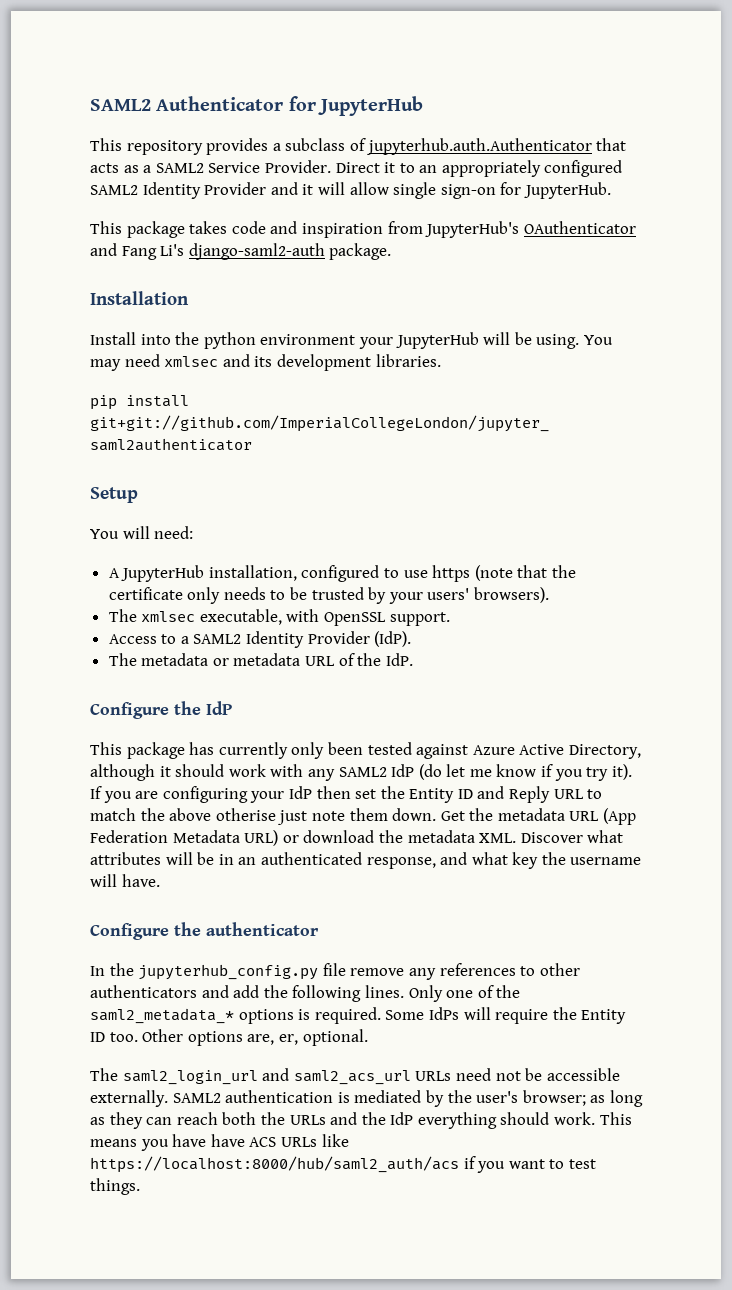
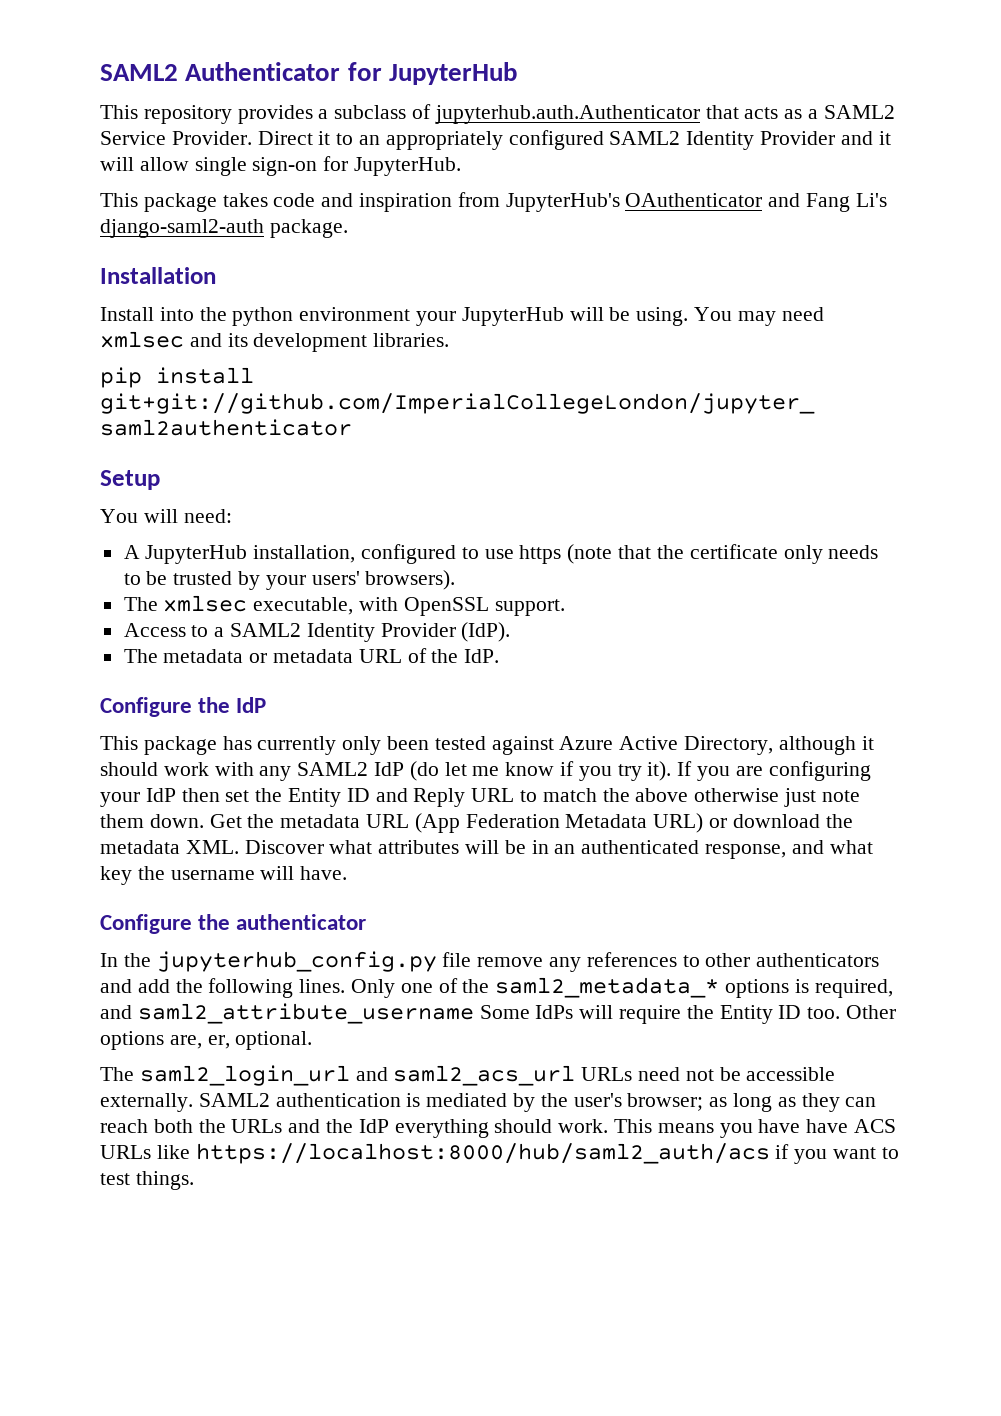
[215,808,276,821] otherise -> [694,788,780,802] otherwise
[314,1007,381,1024] required. -> [814,979,893,998] [100,1003,474,1024] required, and saml2_attribute_username

